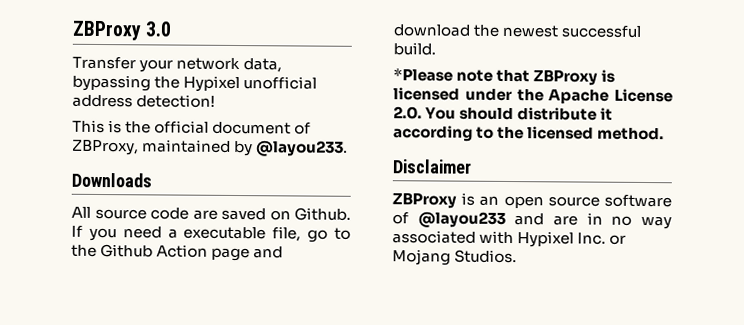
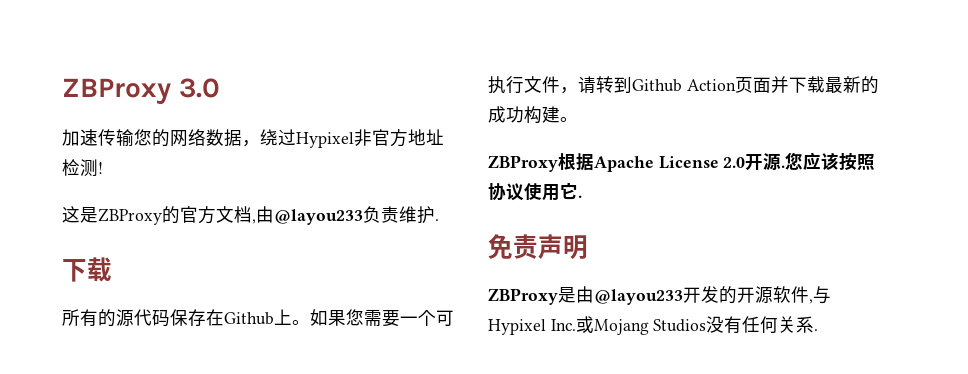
[72,56,283,73] [72,74,318,93] [72,94,216,108] [72,119,312,135] [72,139,349,157] [71,172,152,188] [71,206,351,221] [71,225,351,243] [71,244,284,262] [393,24,643,38] [393,42,436,56] [393,68,616,86] [393,87,673,104] [393,106,614,121] [393,125,665,142] [392,159,472,174] [392,192,672,209] [392,211,672,230] [392,230,627,248] [392,249,518,266] Transfer your network data, bypassing the Hypixel unofficial address detection! // This is the official document of ZBProxy, maintained by @layou233. // Downloads // All source code are saved on Github. If you need a executable file, go to the Github Action page and download the newest successful build. // *Please note that ZBProxy is licensed under the Apache License 2.0. You should distribute it according to the licensed method. // Disclaimer // ZBProxy is an open source software of @layou233 and are in no way associated with Hypixel Inc. or Mojang Studios. -> [62,129,444,148] [62,159,103,177] [62,206,439,225] [62,257,112,282] [62,309,454,327] [488,76,879,94] [488,106,578,124] [488,152,876,172] [488,183,582,201] [488,234,588,259] [488,286,831,305] [488,316,819,335] 加速传输您的网络数据，绕过Hypixel非官方地址检测! // 这是ZBProxy的官方文档,由@layou233负责维护. // 下载 // 所有的源代码保存在Github上。如果您需要一个可执行文件，请转到Github Action页面并下载最新的成功构建。 // ZBProxy根据Apache License 2.0开源.您应该按照协议使用它. // 免责声明 // ZBProxy是由@layou233开发的开源软件,与Hypixel Inc.或Mojang Studios没有任何关系.

